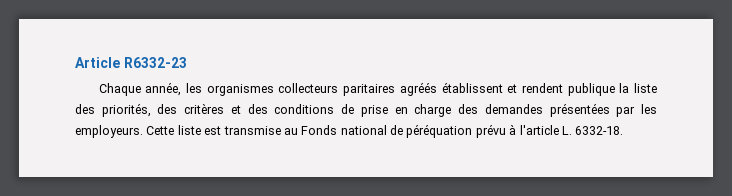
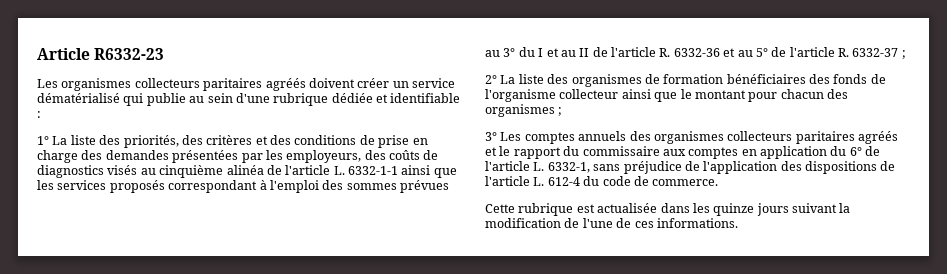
[98,82,630,96] Chaque année, les organismes collecteurs paritaires agréés établissent et rendent publique la -> [37,78,455,91] [37,93,461,106] [37,111,41,118] [37,136,68,145] Les organismes collecteurs paritaires agréés doivent créer un service dématérialisé qui publie au sein d'une rubrique dédiée et identifiable : // 1° La
[75,124,624,138] employeurs. Cette liste est transmise au Fonds national de péréquation prévu à l'article L. 6332-18. -> [286,150,439,163] [37,165,457,178] [37,180,449,193] [485,47,906,59] [485,74,886,87] [485,89,848,102] [485,104,563,117] [485,131,898,144] [485,146,881,159] [485,161,896,174] [485,176,719,186] [485,203,851,216] [485,218,738,228] employeurs, des coûts de diagnostics visés au cinquième alinéa de l'article L. 6332-1-1 ainsi que les services proposés correspondant à l'emploi des sommes prévues au 3° du I et au II de l'article R. 6332-36 et au 5° de l'article R. 6332-37 ; // 2° La liste des organismes de formation bénéficiaires des fonds de l'organisme collecteur ainsi que le montant pour chacun des organismes ; // 3° Les comptes annuels des organismes collecteurs paritaires agréés et le rapport du commissaire aux comptes en application du 6° de l'article L. 6332-1, sans préjudice de l'application des dispositions de l'article L. 612-4 du code de commerce. // Cette rubrique est actualisée dans les quinze jours suivant la modification de l'une de ces informations.

